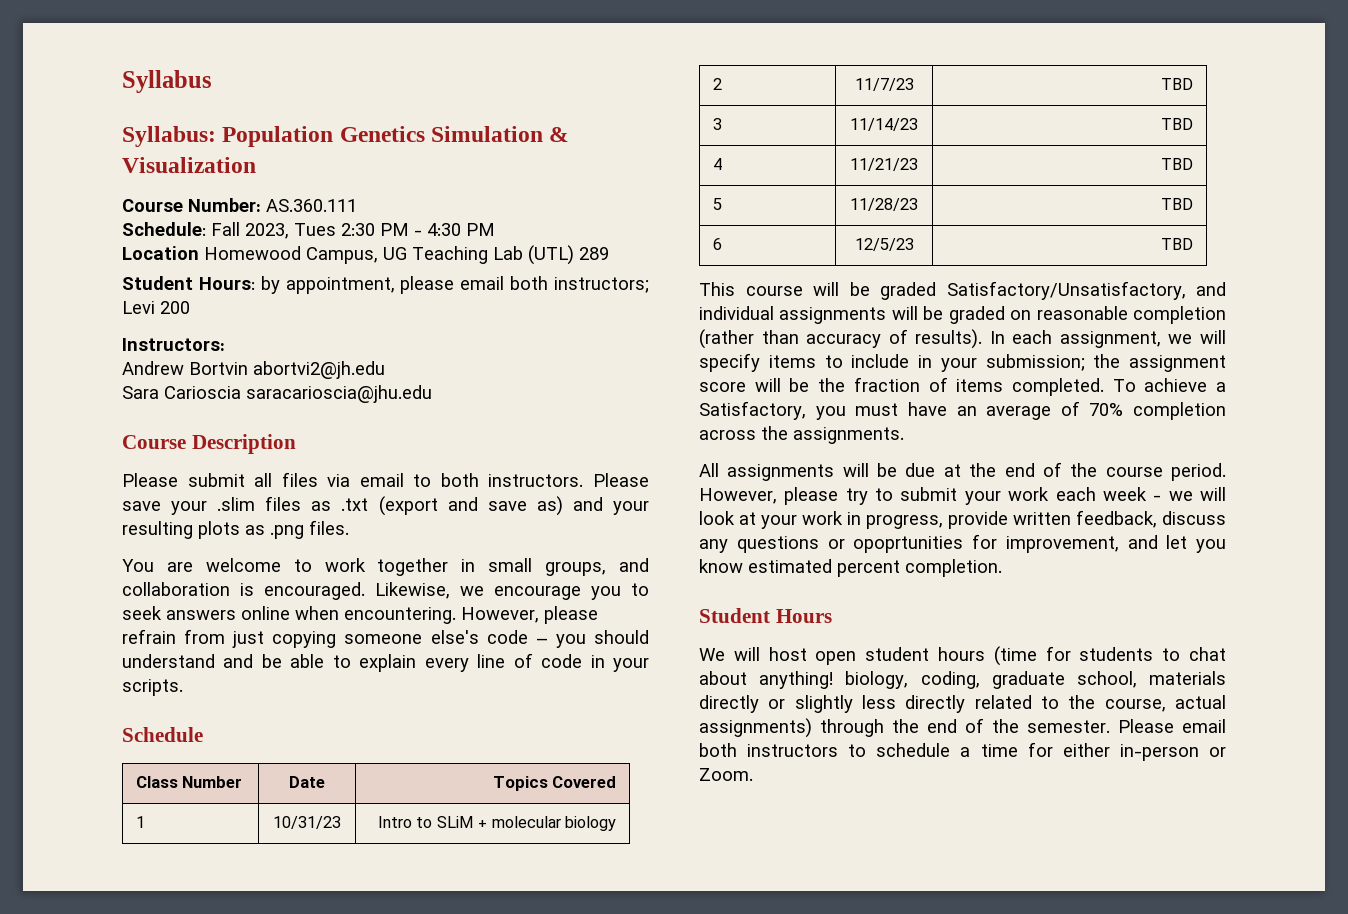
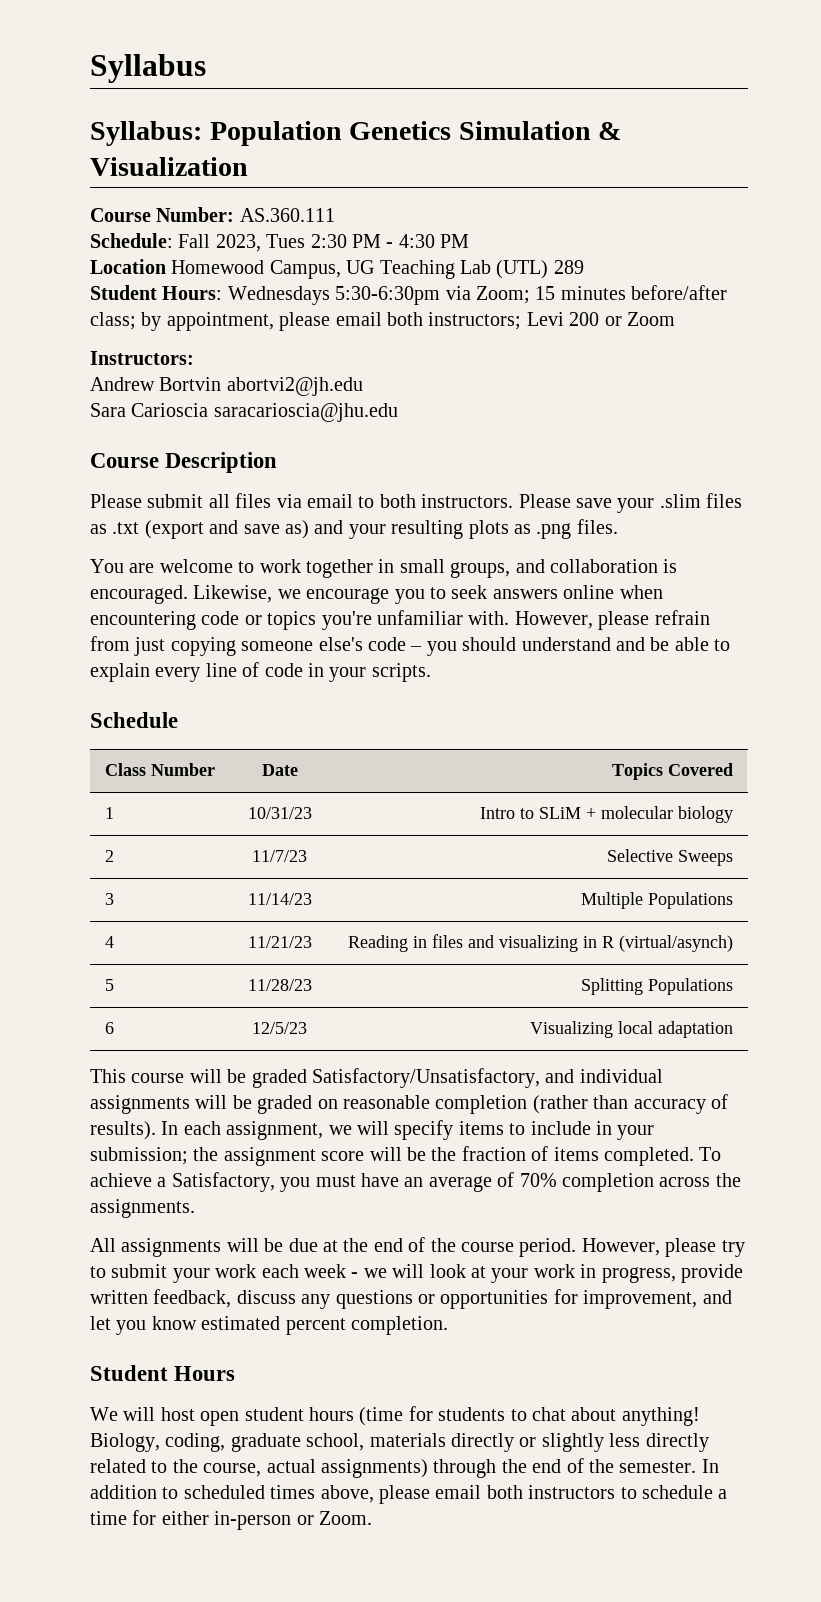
(255, 283) none -> [227,285,728,305] [90,312,136,330] Wednesdays 5:30-6:30pm via Zoom; 15 minutes before/after class;
(190, 307) none -> [604,312,675,326] or Zoom
[344,607,456,624] encountering. -> [90,610,510,630] encountering code or topics you're unfamiliar with.
[1161,78,1194,90] TBD -> [606,849,733,866] Selective Sweeps
[1161,118,1194,130] TBD -> [580,892,733,909] Multiple Populations
[1161,158,1194,170] TBD -> [347,934,733,952] Reading in files and visualizing in R (virtual/asynch)
[1161,198,1194,210] TBD -> [580,978,733,995] Splitting Populations
[1161,238,1194,250] TBD -> [529,1021,733,1038] Visualizing local adaptation
[853,536,964,553] opoprtunities -> [440,1290,549,1309] opportunities
[845,671,909,689] biology, -> [90,1433,160,1452] Biology,
[1118,719,1174,733] Please -> [701,1459,719,1473] [90,1485,430,1504] In addition to scheduled times above, please

